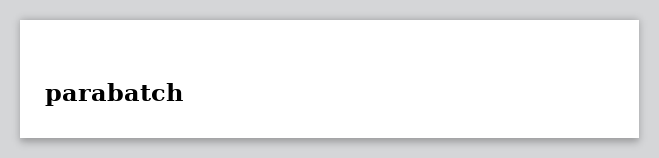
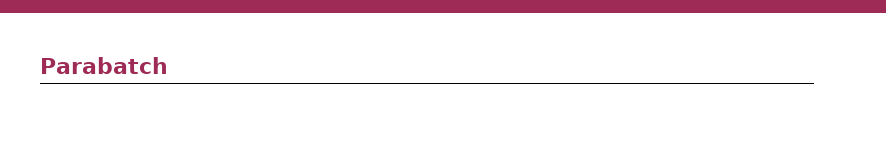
[45,83,183,106] parabatch -> [40,57,168,74] Parabatch

